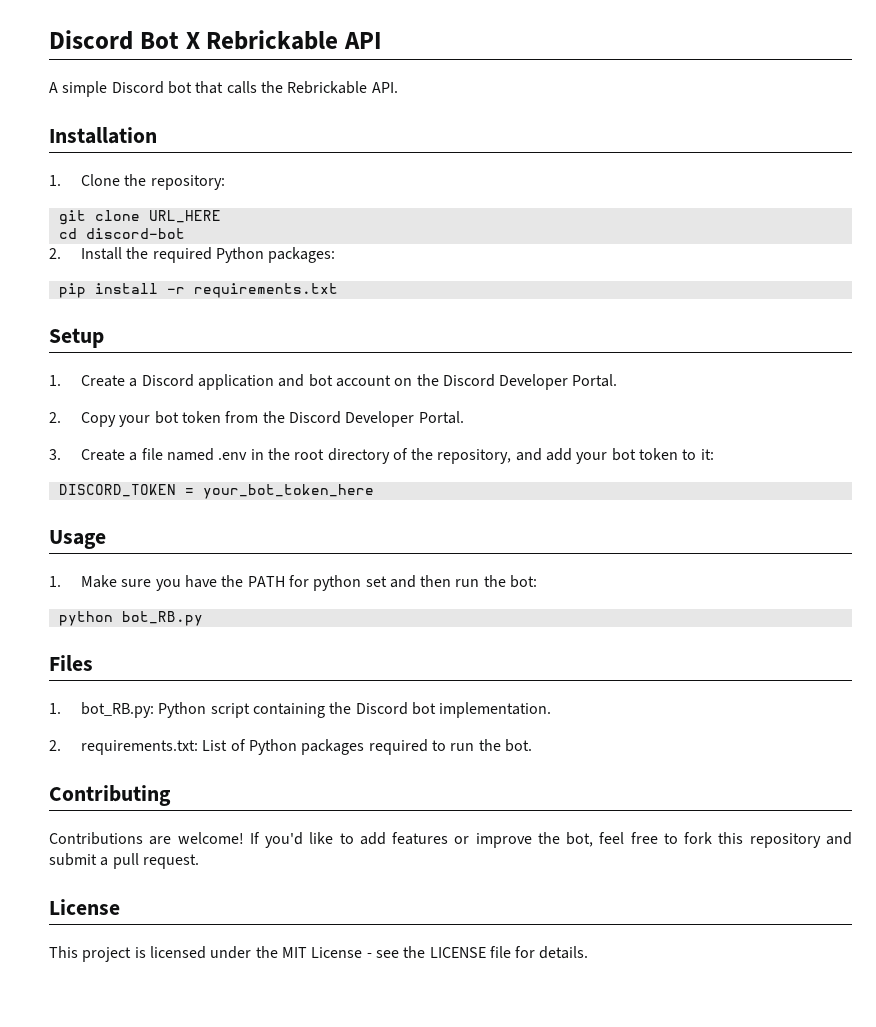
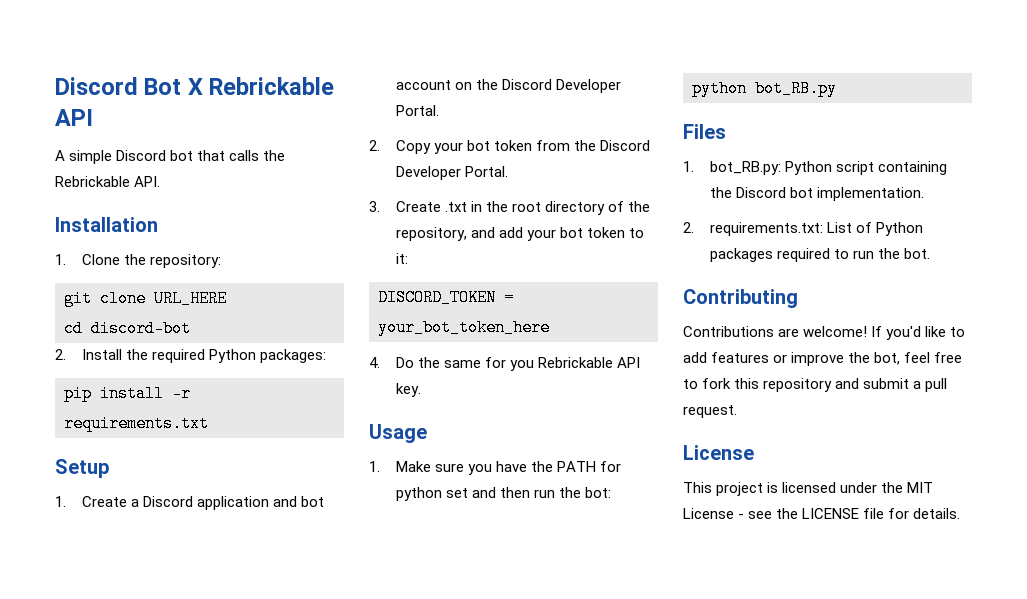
[129,448,248,461] a file named .env -> [444,202,467,212] .txt
(374, 491) none -> [369,357,641,371] [395,383,421,397] // 4. Do the same for you Rebrickable API key.

